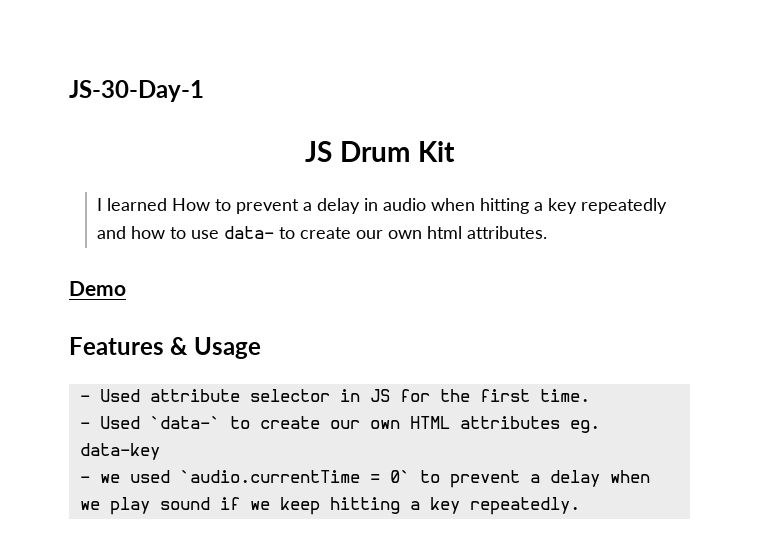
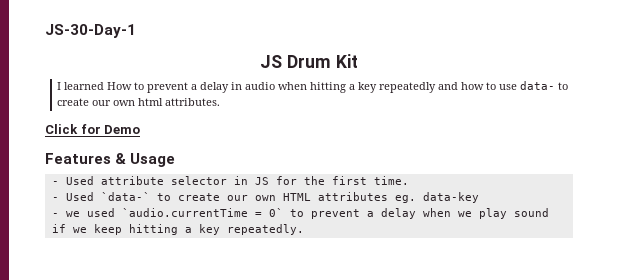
(548, 232) none -> [45,124,101,134] Click for

